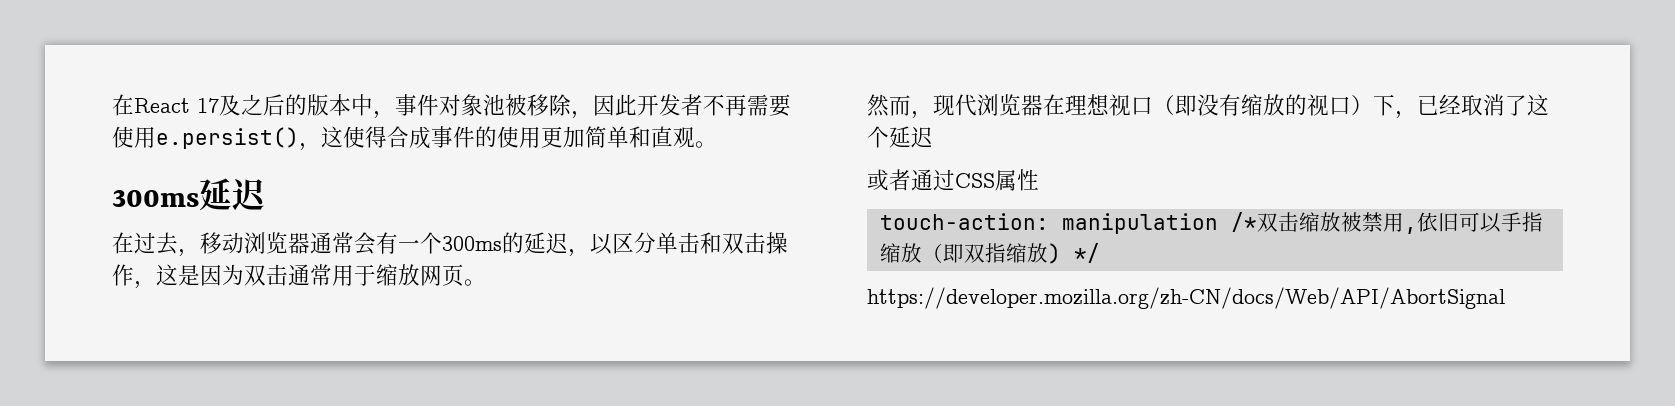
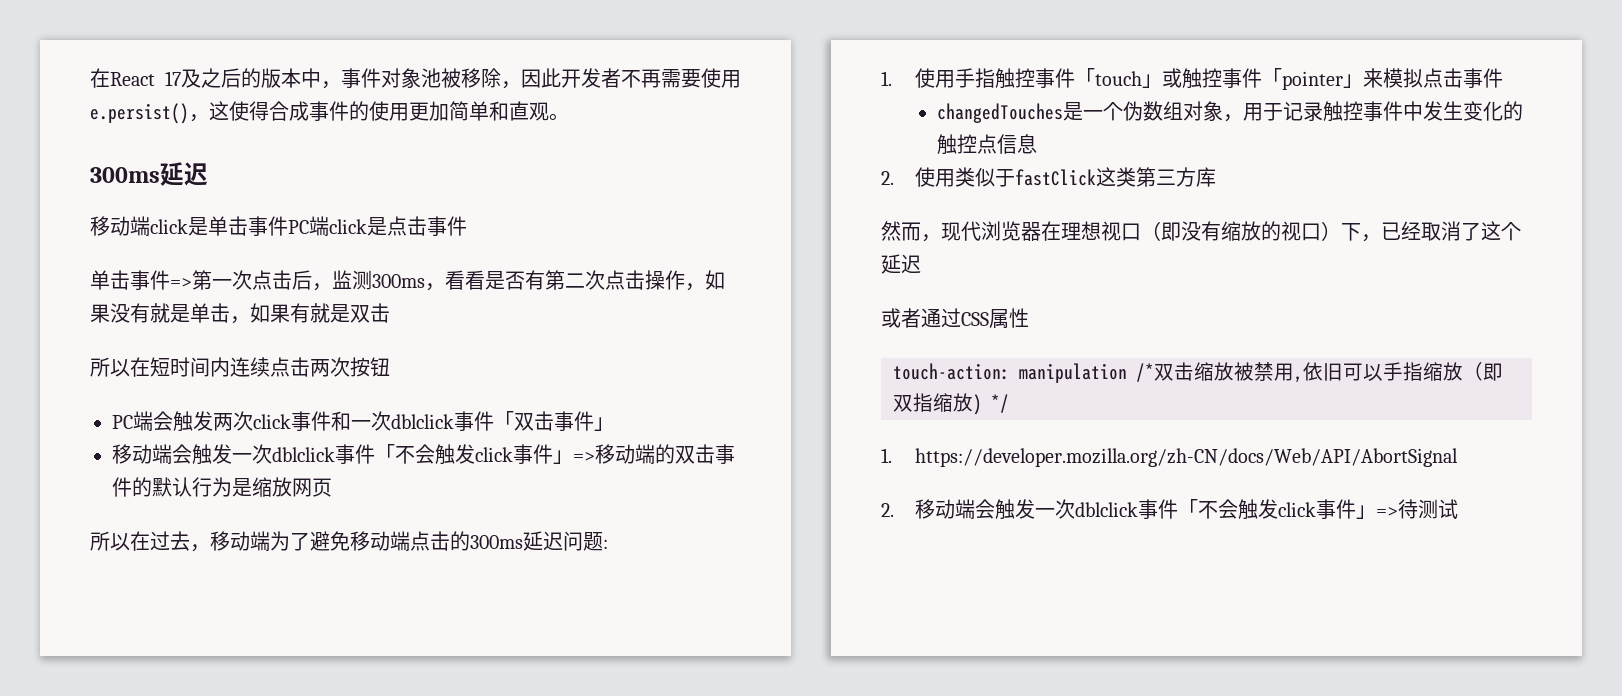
[112,232,788,257] [112,264,486,289] 在过去，移动浏览器通常会有一个300ms的延迟，以区分单击和双击操作，这是因为双击通常用于缩放网页。 -> [90,216,467,236] [90,270,725,291] [90,303,390,324] [90,357,390,377] [112,411,614,432] [112,444,735,465] [112,477,332,497] [90,531,608,552] [881,68,1503,90] [936,101,1523,123] [936,134,1037,155] [881,167,1216,187] 移动端click是单击事件PC端click是点击事件 // 单击事件=>第一次点击后，监测300ms，看看是否有第二次点击操作，如果没有就是单击，如果有就是双击 // 所以在短时间内连续点击两次按钮 // PC端会触发两次click事件和一次dblclick事件「双击事件」 // 移动端会触发一次dblclick事件「不会触发click事件」=>移动端的双击事件的默认行为是缩放网页 // 所以在过去，移动端为了避免移动端点击的300ms延迟问题: // 1.使用手指触控事件「touch」或触控事件「pointer」来模拟点击事件 // changedTouches是一个伪数组对象，用于记录触控事件中发生变化的触控点信息 // 2.使用类似于fastClick这类第三方库
(1100, 253) none -> [881,448,892,463] 1.
(1505, 298) none -> [881,499,1458,520] // 2.移动端会触发一次dblclick事件「不会触发click事件」=>待测试

